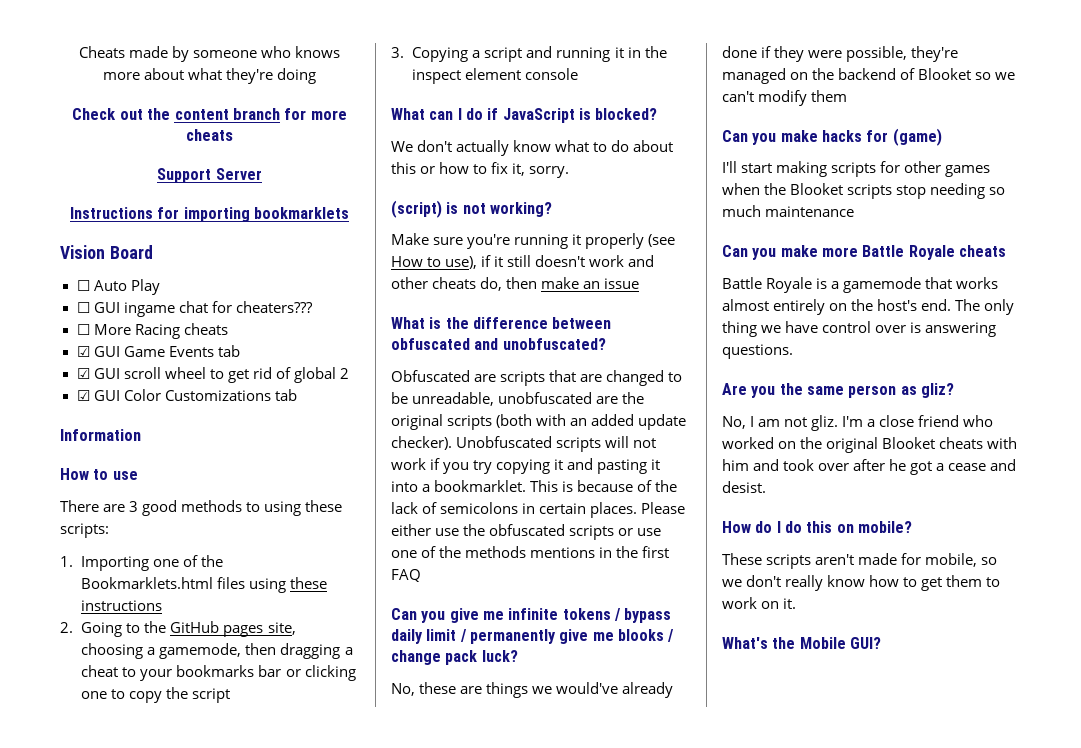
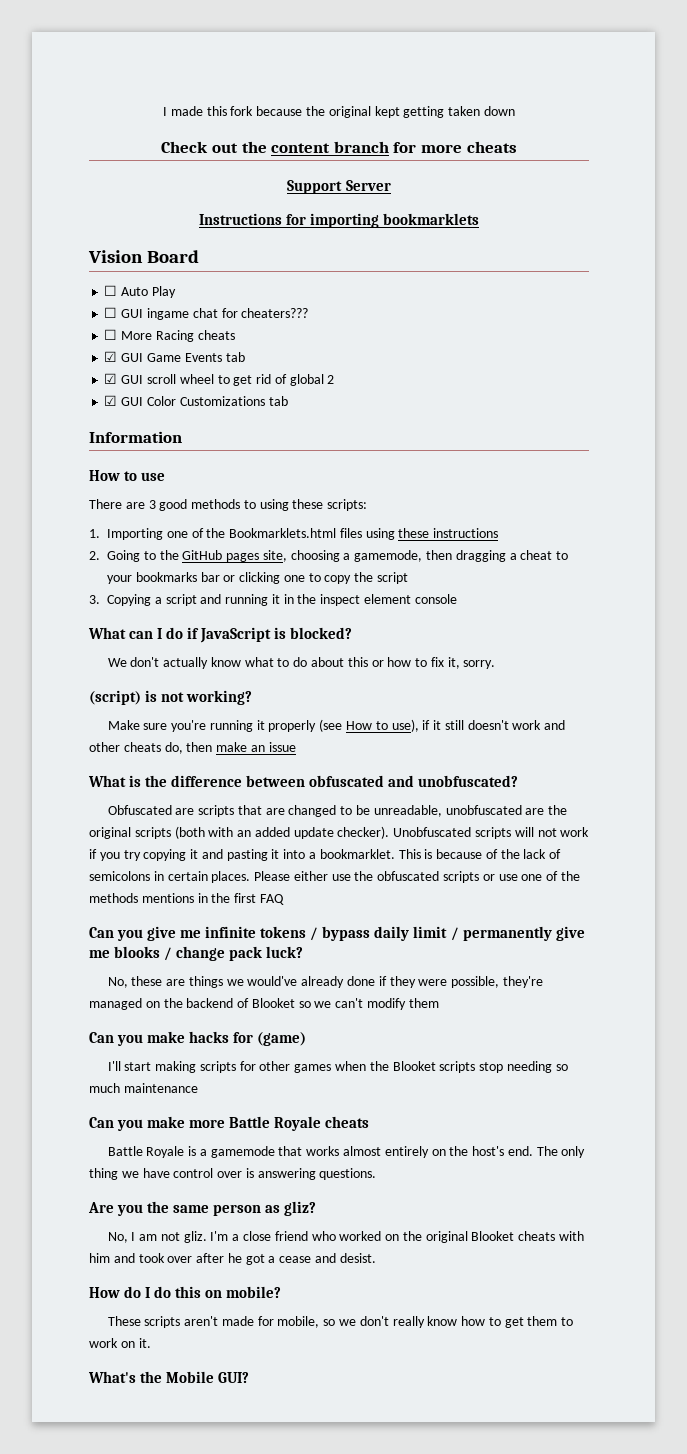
[78,46,341,62] [102,68,317,84] Cheats made by someone who knows more about what they're doing -> [163,106,515,118] I made this fork because the original kept getting taken down

